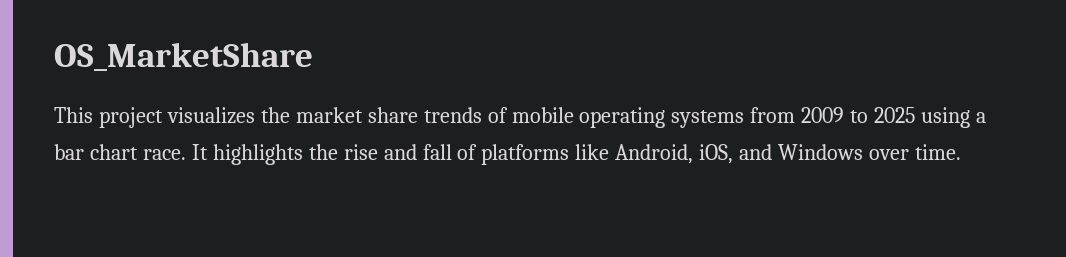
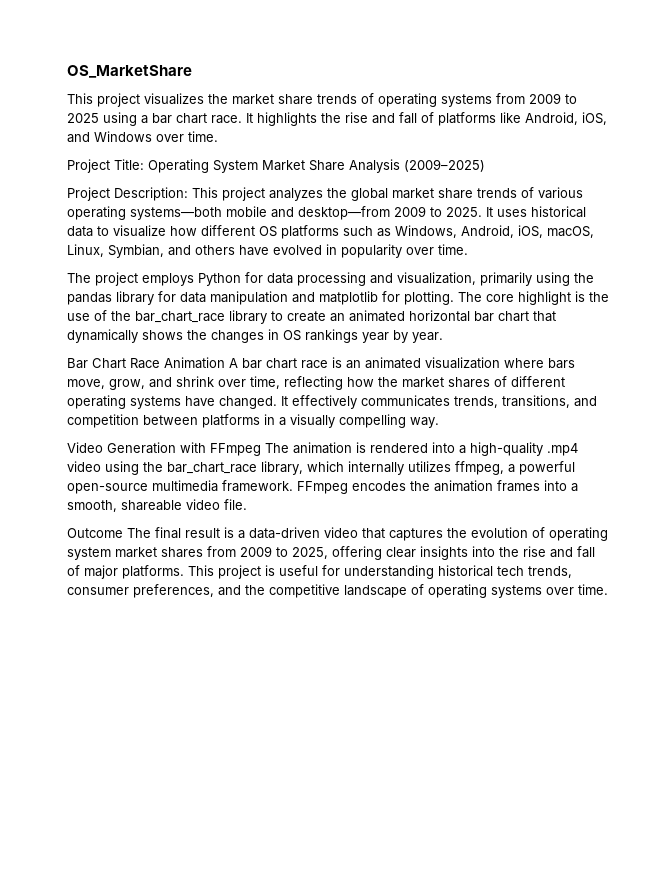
[511,107,574,123] mobile -> (374, 98) none
(961, 152) none -> [67,159,485,173] [67,187,583,201] [67,206,586,220] [67,225,594,239] [67,244,468,258] [67,272,594,286] [67,291,609,305] [67,310,556,324] [67,329,443,343] [67,357,575,369] [67,376,565,390] [67,395,597,409] [67,414,439,428] [67,442,578,456] [67,461,575,475] [67,480,578,494] [67,499,247,512] [67,527,608,541] [67,546,595,560] [67,565,572,579] [67,584,608,598] // Project Title: Operating System Market Share Analysis (2009–2025) // Project Description: This project analyzes the global market share trends of various operating systems—both mobile and desktop—from 2009 to 2025. It uses historical data to visualize how different OS platforms such as Windows, Android, iOS, macOS, Linux, Symbian, and others have evolved in popularity over time. // The project employs Python for data processing and visualization, primarily using the pandas library for data manipulation and matplotlib for plotting. The core highlight is the use of the bar_chart_race library to create an animated horizontal bar chart that dynamically shows the changes in OS rankings year by year. // Bar Chart Race Animation A bar chart race is an animated visualization where bars move, grow, and shrink over time, reflecting how the market shares of different operating systems have changed. It effectively communicates trends, transitions, and competition between platforms in a visually compelling way. // Video Generation with FFmpeg The animation is rendered into a high-quality .mp4 video using the bar_chart_race library, which internally utilizes ffmpeg, a powerful open-source multimedia framework. FFmpeg encodes the animation frames into a smooth, shareable video file. // Outcome The final result is a data-driven video that captures the evolution of operating system market shares from 2009 to 2025, offering clear insights into the rise and fall of major platforms. This project is useful for understanding historical tech trends, consumer preferences, and the competitive landscape of operating systems over time.

